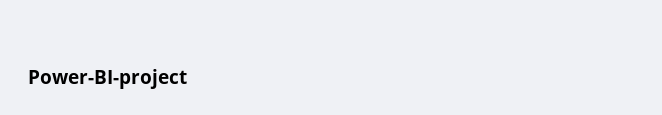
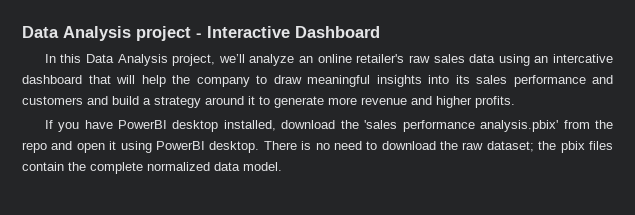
[28,69,187,89] Power-BI-project -> [22,26,380,41] [44,54,614,66] [22,75,613,87] [22,96,515,108] [44,120,613,132] [22,141,614,153] [22,162,282,174] Data Analysis project - Interactive Dashboard // In this Data Analysis project, we’ll analyze an online retailer's raw sales data using an intercative dashboard that will help the company to draw meaningful insights into its sales performance and customers and build a strategy around it to generate more revenue and higher profits. // If you have PowerBI desktop installed, download the 'sales performance analysis.pbix' from the repo and open it using PowerBI desktop. There is no need to download the raw dataset; the pbix files contain the complete normalized data model.

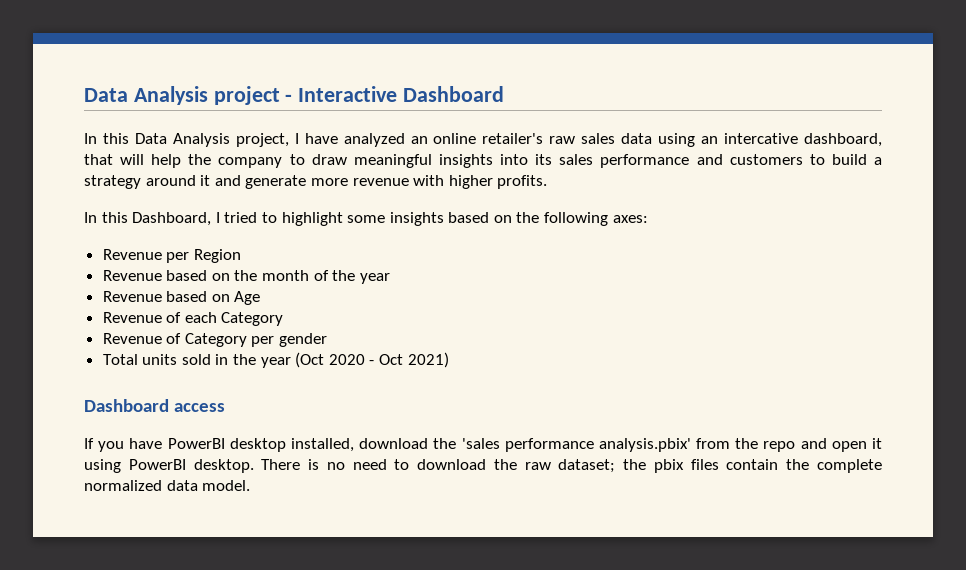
[218,54,295,66] we’ll analyze -> [294,133,405,147] I have analyzed
[22,75,82,84] dashboard -> [803,133,882,147] dashboard,
[87,96,108,105] and -> [809,154,825,165] to
[259,96,270,105] to -> [214,175,241,186] and
[411,96,432,105] and -> [413,175,445,186] with
(515, 102) none -> [84,212,648,226] [102,249,241,263] [102,270,390,284] [102,291,261,305] [102,312,284,326] [102,333,328,347] [102,352,449,368] [84,399,225,412] // In this Dashboard, I tried to highlight some insights based on the following axes: // Revenue per Region // Revenue based on the month of the year // Revenue based on Age // Revenue of each Category // Revenue of Category per gender // Total units sold in the year (Oct 2020 - Oct 2021) // Dashboard access

